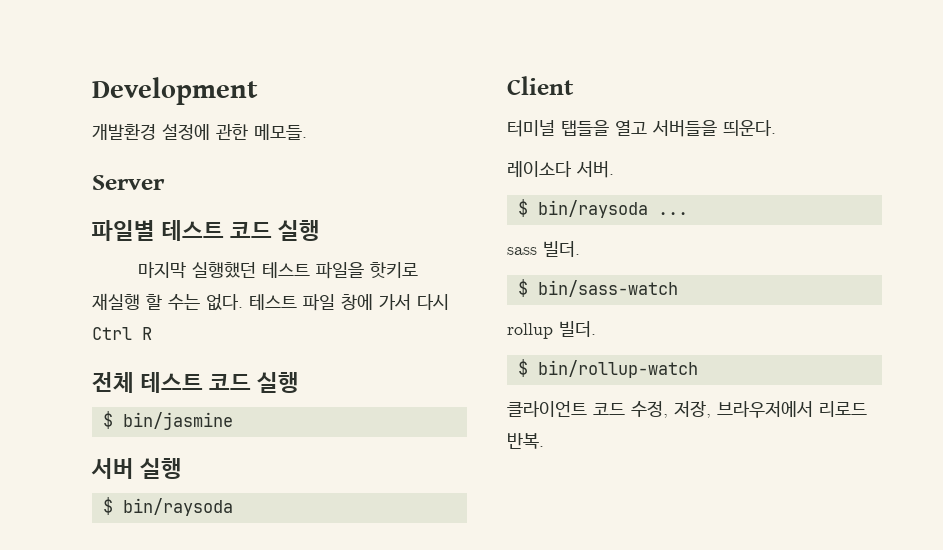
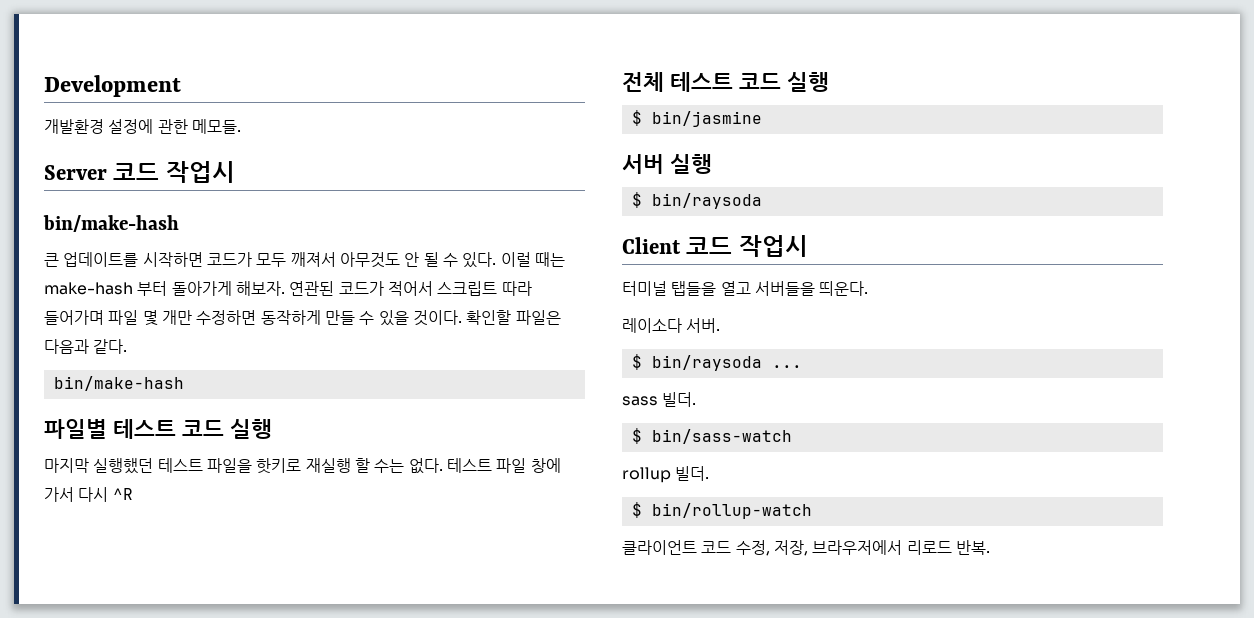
(165, 182) none -> [113,161,235,183] [43,215,179,232] [44,252,565,268] [44,281,532,296] [44,310,561,326] [44,339,128,354] [53,376,184,391] 코드 작업시 // bin/make-hash // 큰 업데이트를 시작하면 코드가 모두 깨져서 아무것도 안 될 수 있다. 이럴 때는 make-hash 부터 돌아가게 해보자. 연관된 코드가 적어서 스크립트 따라 들어가며 파일 몇 개만 수정하면 동작하게 만들 수 있을 것이다. 확인할 파일은 다음과 같다. // bin/make-hash
[92,327,152,340] Ctrl R -> [112,488,133,500] ^R
(574, 85) none -> [686,235,808,257] 코드 작업시

